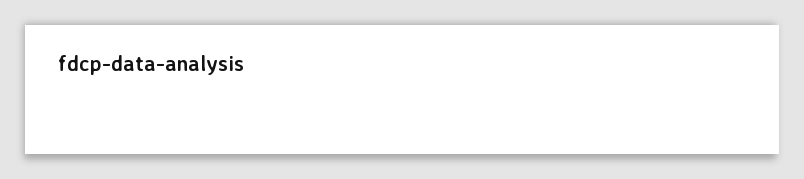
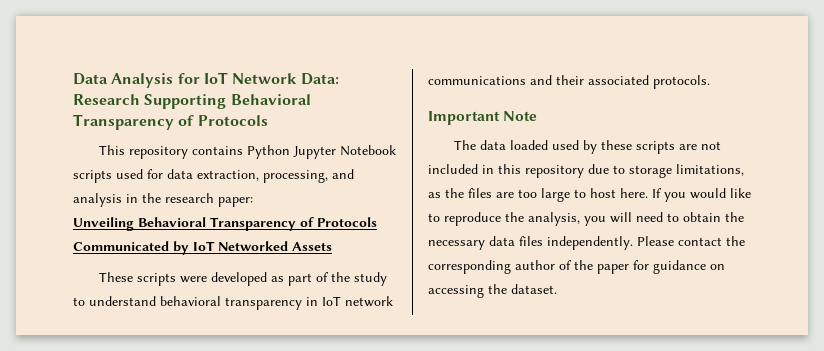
[58,55,244,75] fdcp-data-analysis -> [73,72,339,88] [73,94,311,109] [73,114,268,130] [98,145,396,159] [73,169,354,183] [73,193,253,207] [73,217,377,231] [73,241,332,255] [98,272,387,286] [73,296,393,310] [428,75,710,89] [428,111,538,125] [453,140,721,154] [428,164,744,178] [428,188,751,202] [428,212,744,226] [428,236,745,250] [428,260,725,274] [428,284,557,298] Data Analysis for IoT Network Data: Research Supporting Behavioral Transparency of Protocols // This repository contains Python Jupyter Notebook scripts used for data extraction, processing, and analysis in the research paper: // Unveiling Behavioral Transparency of Protocols Communicated by IoT Networked Assets // These scripts were developed as part of the study to understand behavioral transparency in IoT network communications and their associated protocols. // Important Note // The data loaded used by these scripts are not included in this repository due to storage limitations, as the files are too large to host here. If you would like to reproduce the analysis, you will need to obtain the necessary data files independently. Please contact the corresponding author of the paper for guidance on accessing the dataset.

